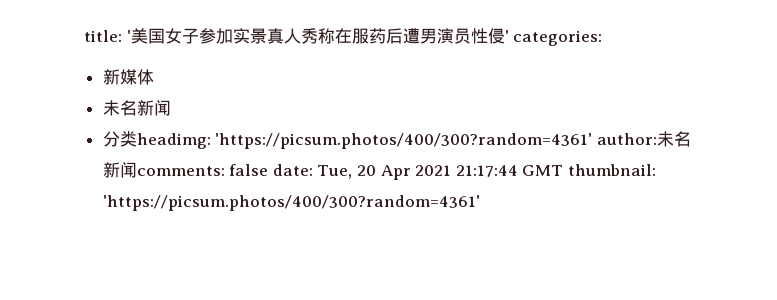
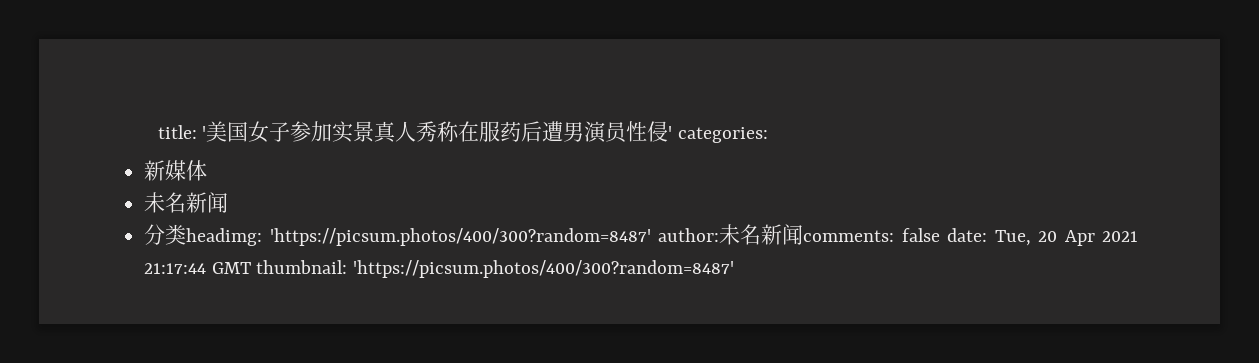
[215,133,593,149] 'https://picsum.photos/400/300?random=4361' -> [269,228,651,246] 'https://picsum.photos/400/300?random=8487'
[102,195,480,211] 'https://picsum.photos/400/300?random=4361' -> [353,260,735,278] 'https://picsum.photos/400/300?random=8487'

